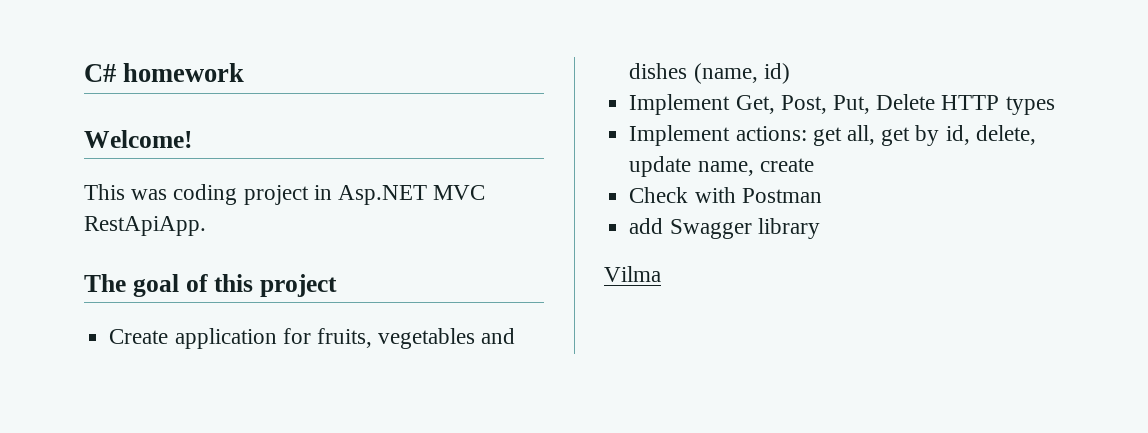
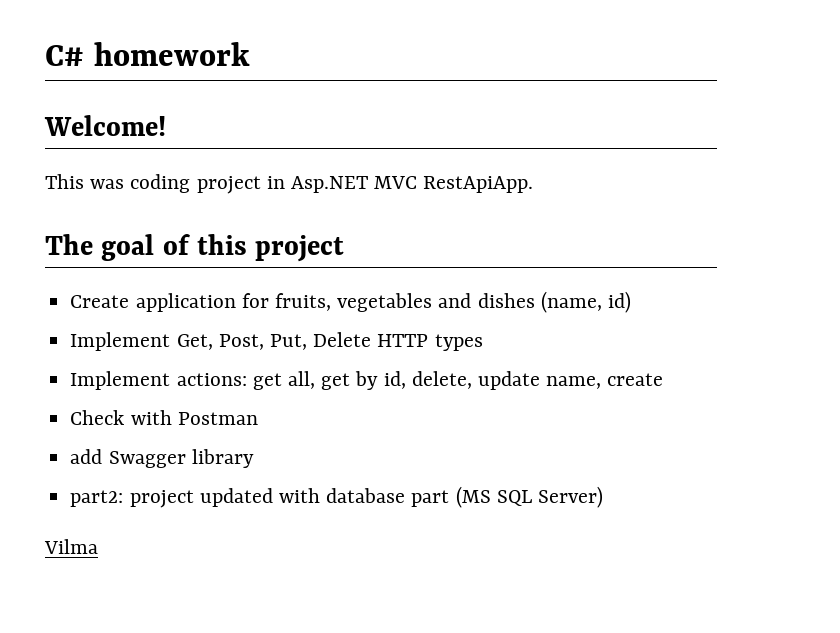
(820, 228) none -> [70,486,603,508] // part2: project updated with database part (MS SQL Server)

